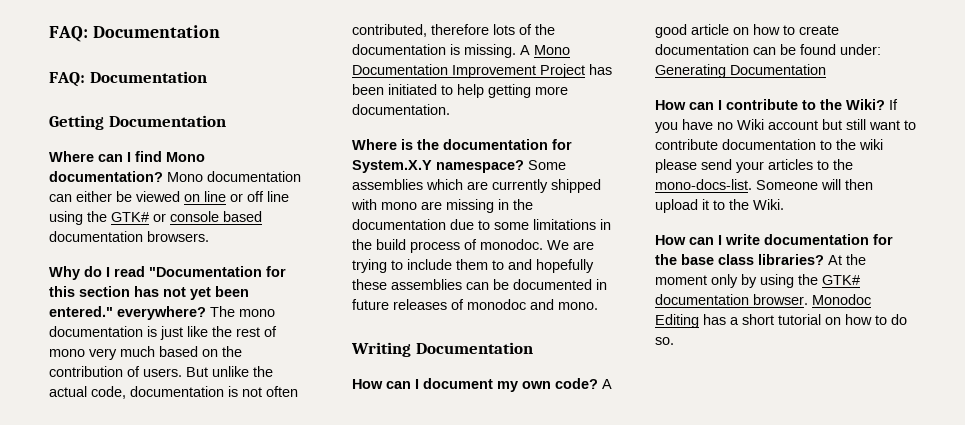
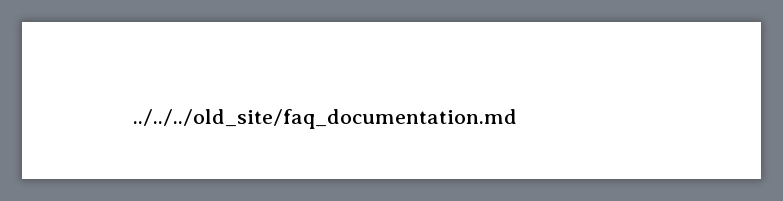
[49,25,220,42] [49,71,207,87] [49,115,226,130] [49,151,205,162] [49,171,301,182] [49,191,289,202] [49,211,262,225] [49,231,209,242] [49,266,286,280] [49,286,249,300] [49,306,275,320] [49,326,277,340] [49,346,242,360] [49,366,273,377] [49,386,298,399] [352,24,555,37] [352,44,570,58] [352,64,612,78] [352,84,568,98] [352,104,450,115] [352,139,572,150] [352,160,566,173] [352,179,601,193] [351,199,533,213] [352,219,611,230] [352,239,594,253] [352,259,594,273] [352,279,607,290] [352,299,598,310] [351,342,533,357] [352,378,612,392] [655,24,839,38] [655,44,881,55] [655,64,826,78] [655,99,898,110] [655,119,916,133] [655,139,883,150] [655,159,853,173] [655,179,873,190] [655,199,784,213] [655,234,893,245] [655,254,866,265] [655,274,860,288] [655,294,871,305] [655,314,907,328] [655,337,674,345] FAQ: Documentation // FAQ: Documentation // Getting Documentation // Where can I find Mono documentation? Mono documentation can either be viewed on line or off line using the GTK# or console based documentation browsers. // Why do I read "Documentation for this section has not yet been entered." everywhere? The mono documentation is just like the rest of mono very much based on the contribution of users. But unlike the actual code, documentation is not often contributed, therefore lots of the documentation is missing. A Mono Documentation Improvement Project has been initiated to help getting more documentation. // Where is the documentation for System.X.Y namespace? Some assemblies which are currently shipped with mono are missing in the documentation due to some limitations in the build process of monodoc. We are trying to include them to and hopefully these assemblies can be documented in future releases of monodoc and mono. // Writing Documentation // How can I document my own code? A good article on how to create documentation can be found under: Generating Documentation // How can I contribute to the Wiki? If you have no Wiki account but still want to contribute documentation to the wiki please send your articles to the mono-docs-list. Someone will then upload it to the Wiki. // How can I write documentation for the base class libraries? At the moment only by using the GTK# documentation browser. Monodoc Editing has a short tutorial on how to do so. -> [133,109,517,129] ../../../old_site/faq_documentation.md

